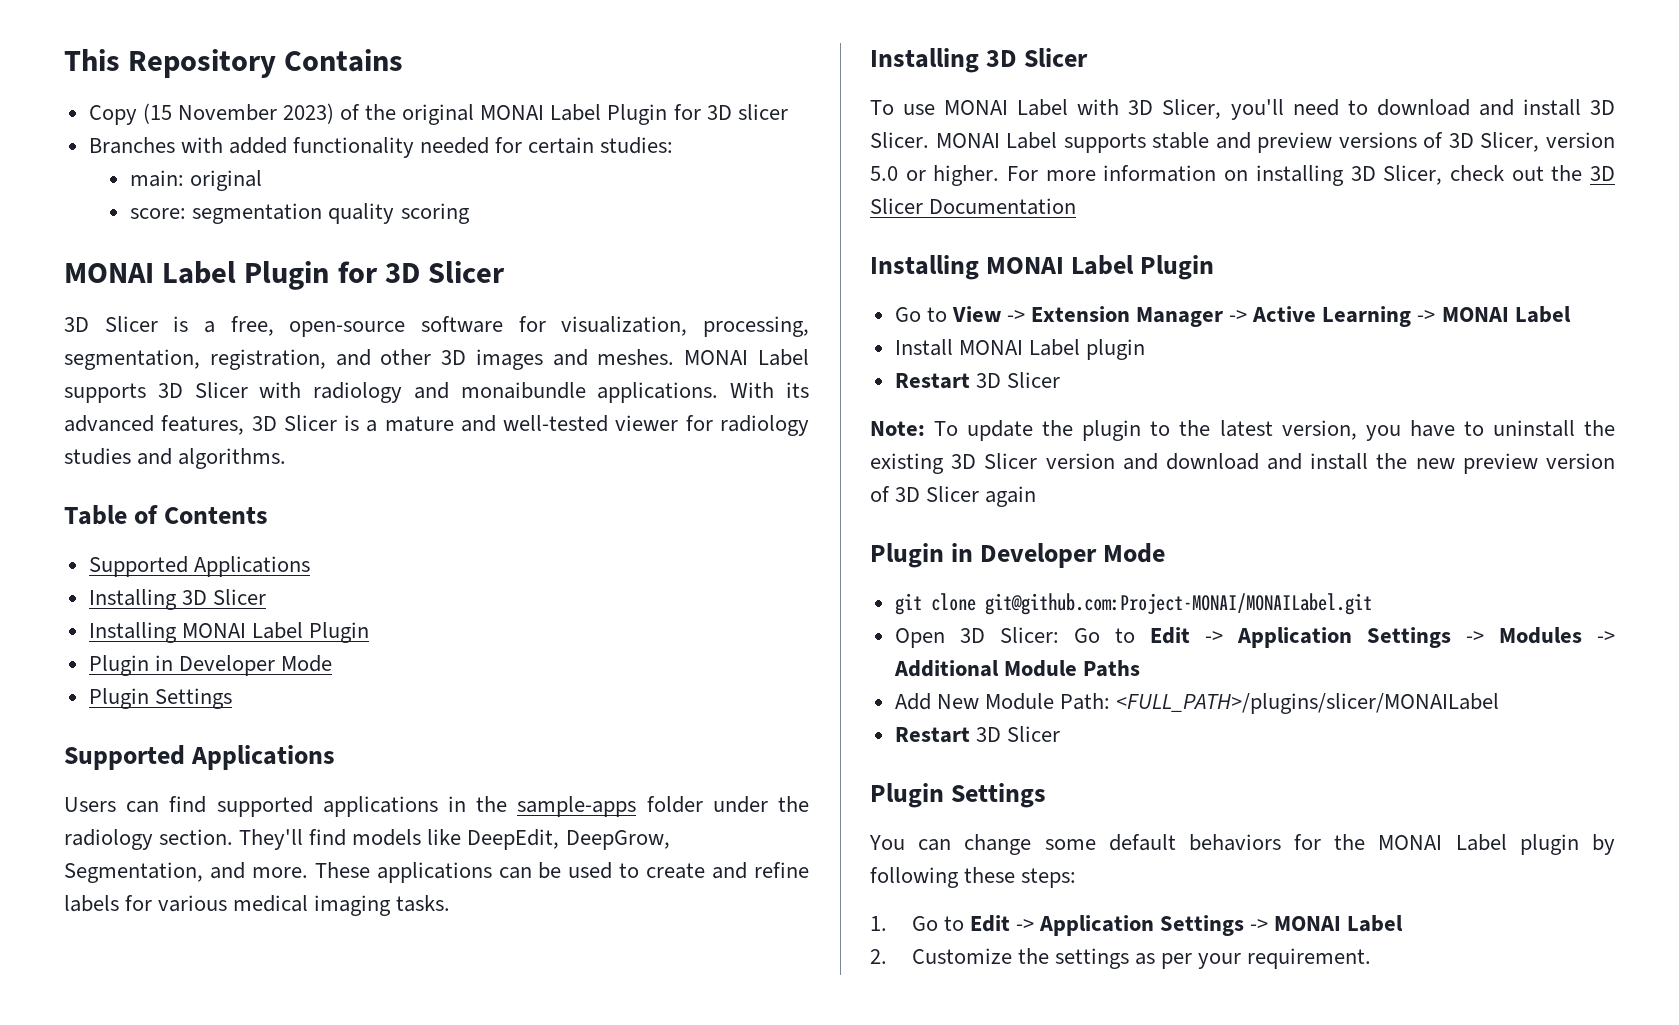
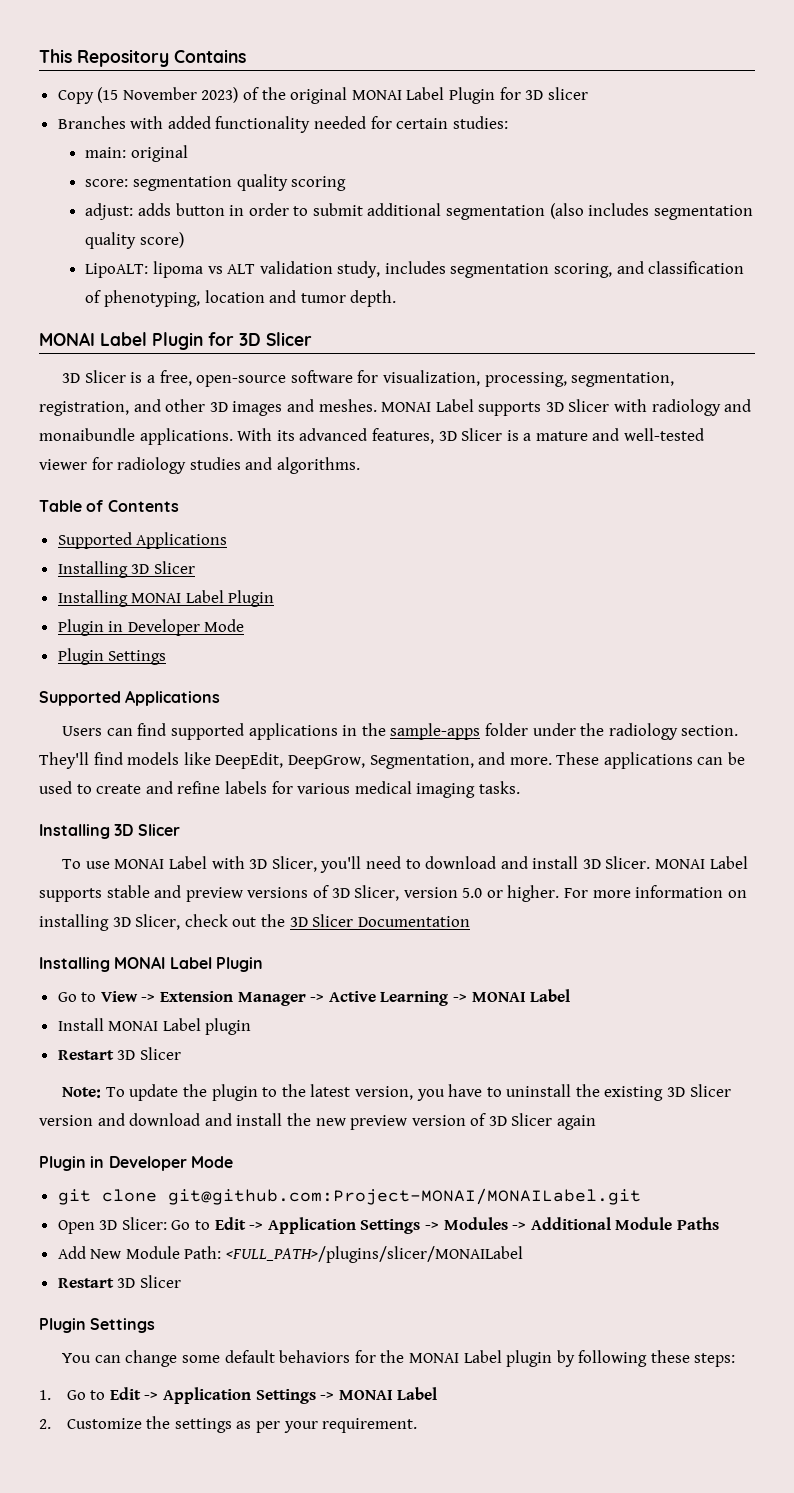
(470, 213) none -> [85,203,753,220] [85,232,184,249] [85,261,745,278] [85,290,397,307] // adjust: adds button in order to submit additional segmentation (also includes segmentation quality score) // LipoALT: lipoma vs ALT validation study, includes segmentation scoring, and classification of phenotyping, location and tumor depth.

